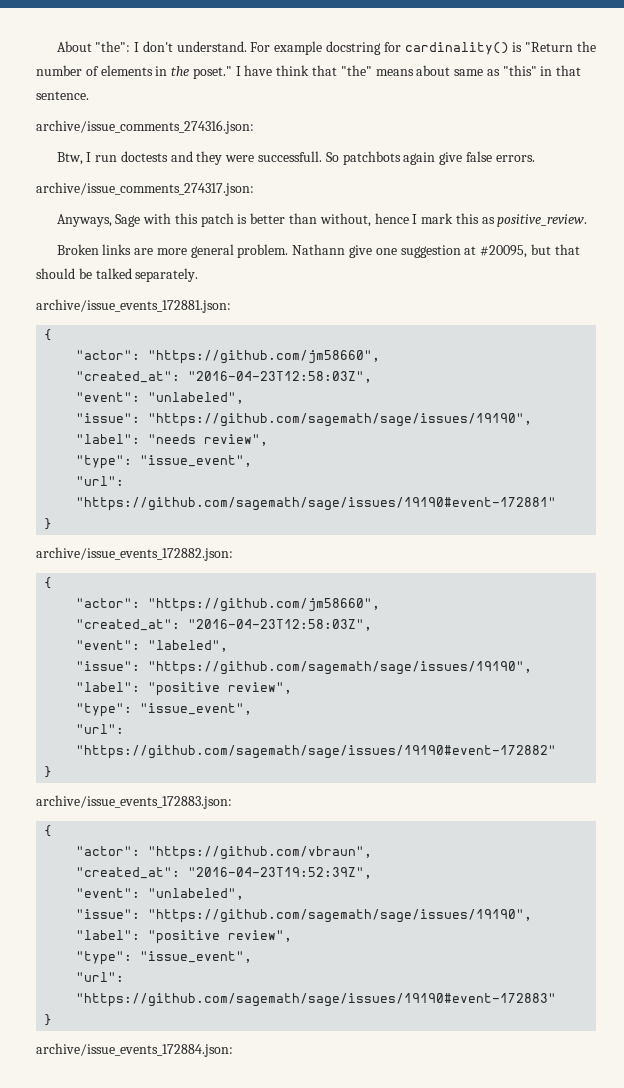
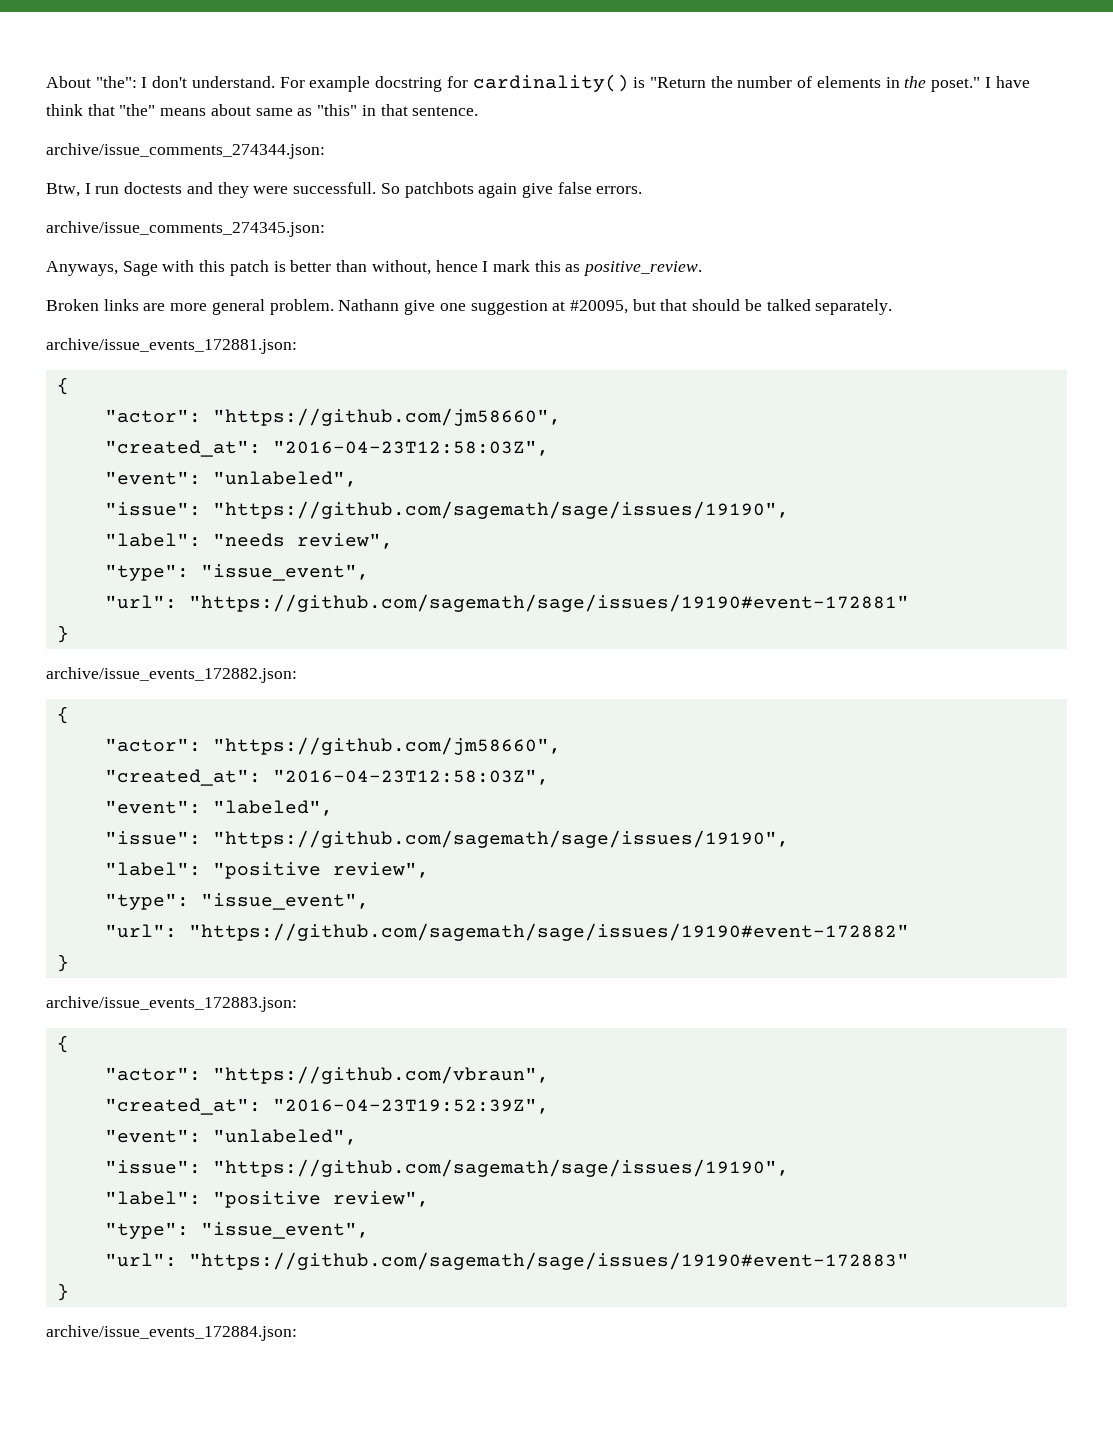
[36,120,254,134] archive/issue_comments_274316.json: -> [46,143,325,159] archive/issue_comments_274344.json:
[36,182,254,196] archive/issue_comments_274317.json: -> [46,221,325,237] archive/issue_comments_274345.json:

